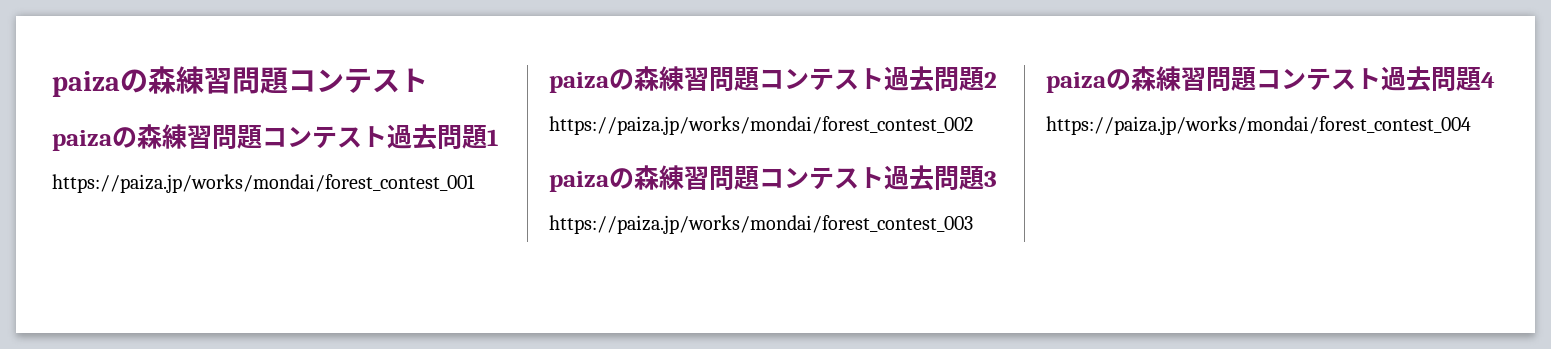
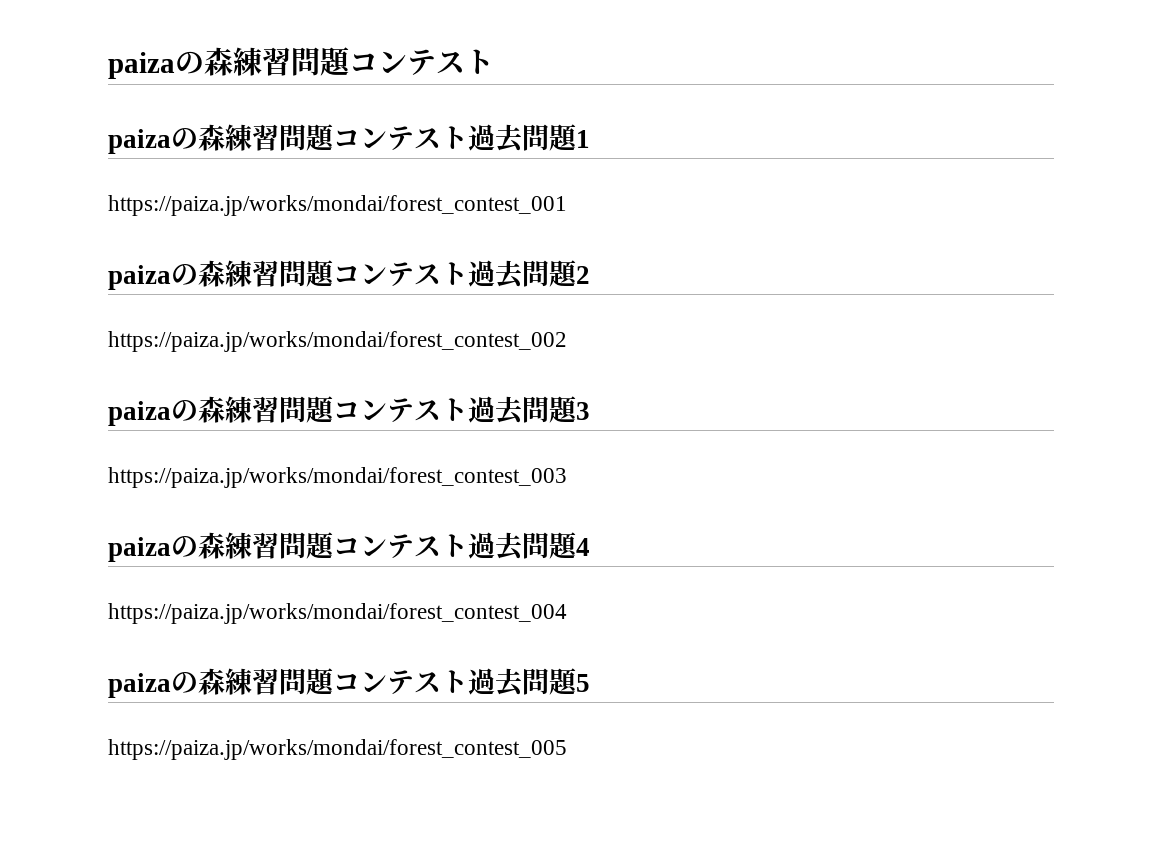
(1471, 125) none -> [108,668,590,698] [108,739,567,760] // paizaの森練習問題コンテスト過去問題5 // https://paiza.jp/works/mondai/forest_contest_005

